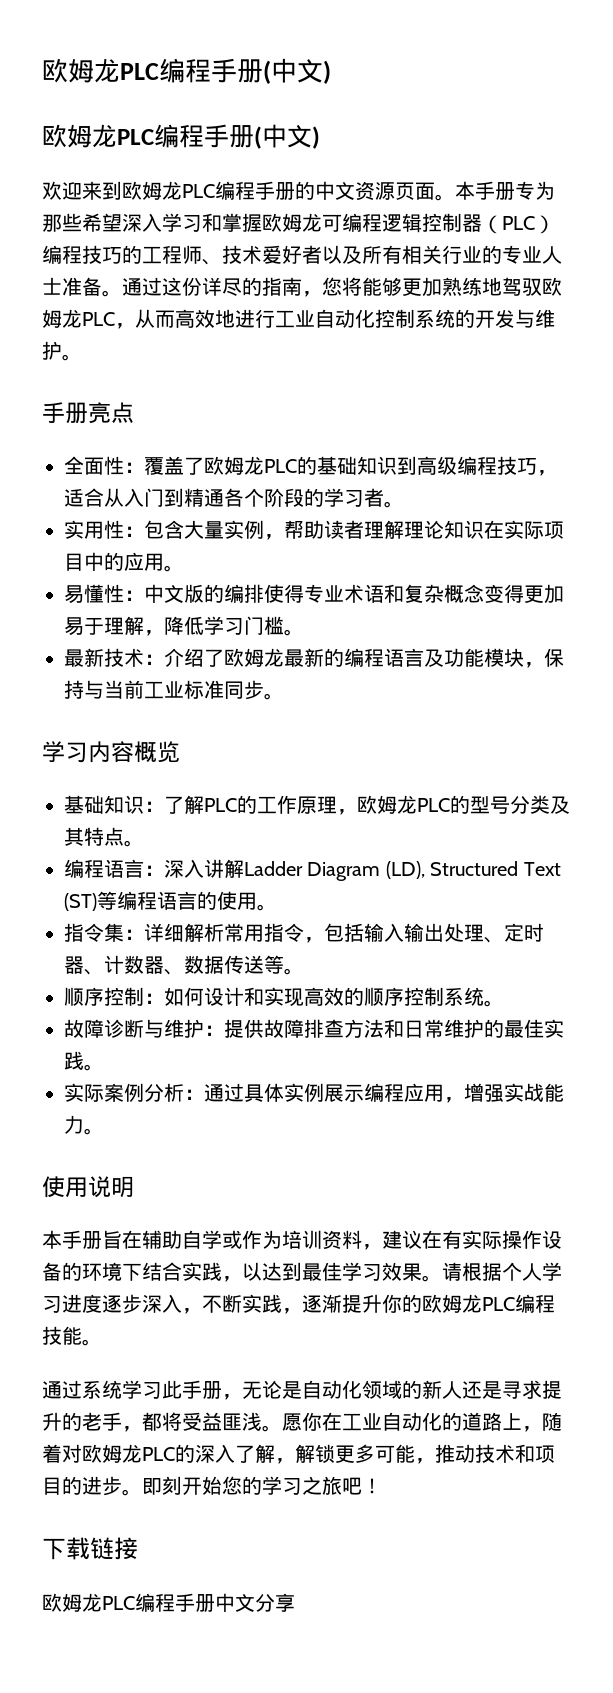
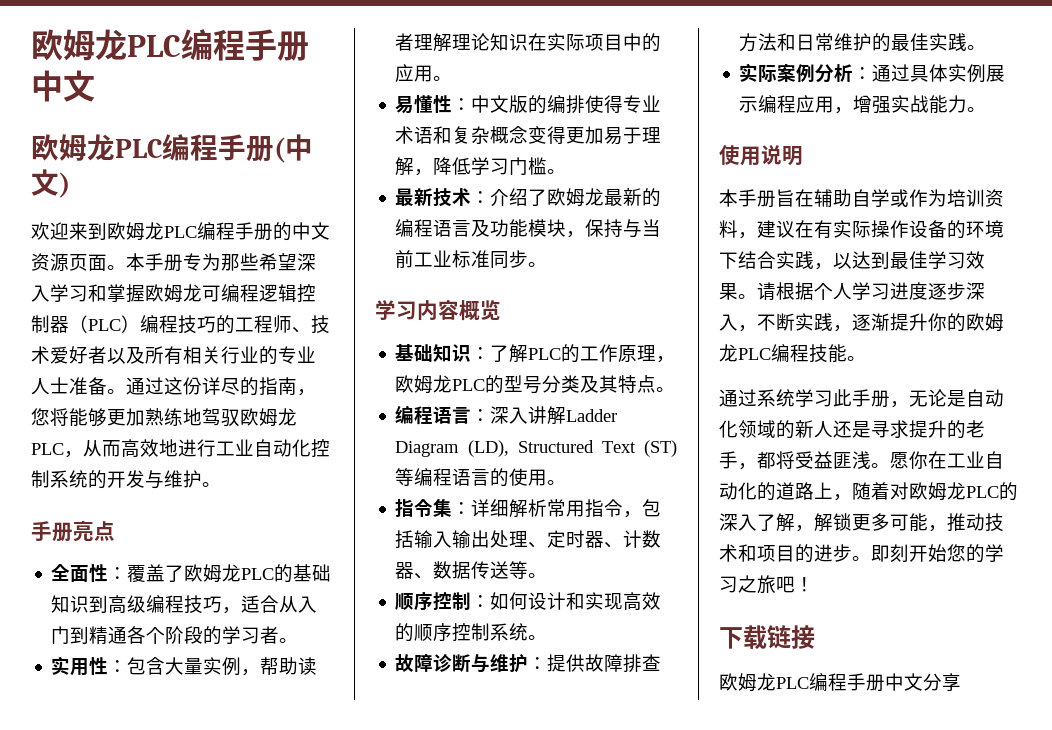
[42,58,331,84] 欧姆龙PLC编程手册(中文) -> [31,29,309,61] [31,70,95,102] 欧姆龙PLC编程手册中文

